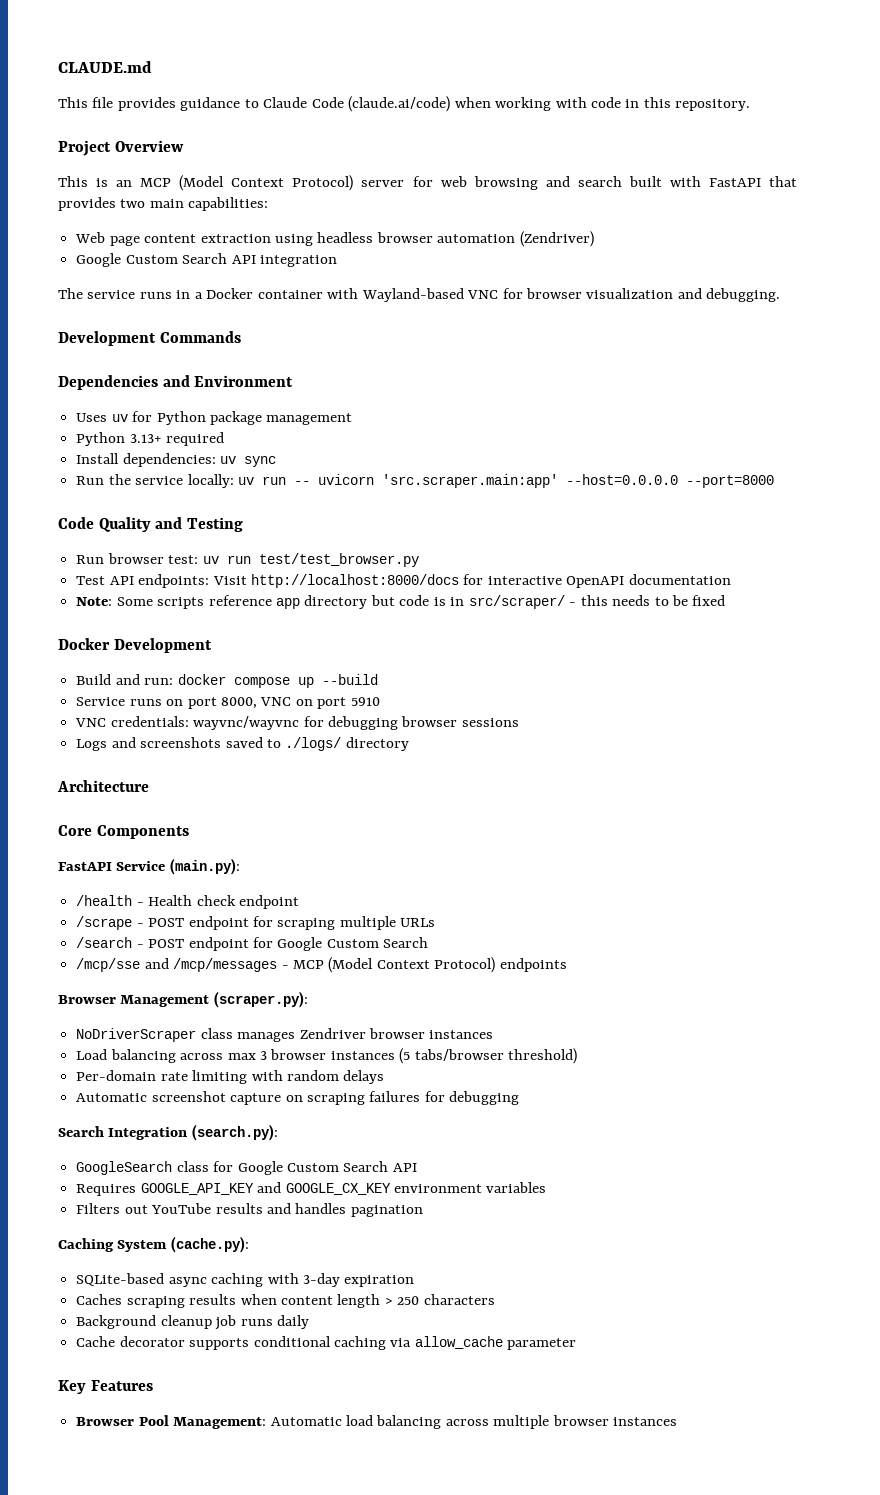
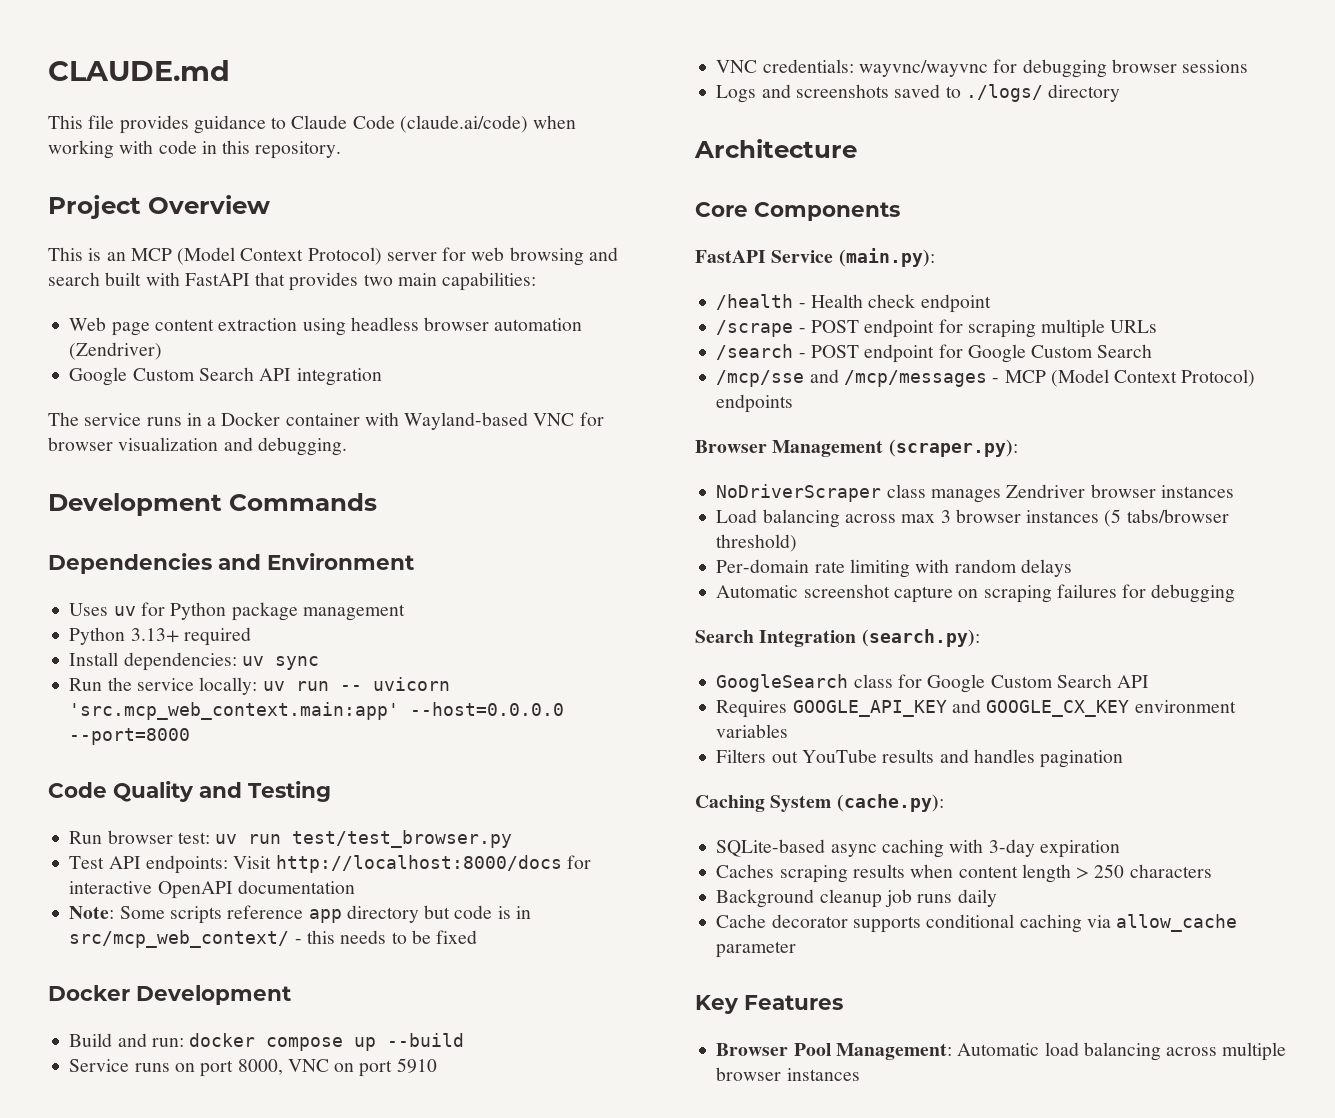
[381,474,558,488] 'src.scraper.main:app' -> [69,702,400,720] 'src.mcp_web_context.main:app'
[468,595,565,609] src/scraper/ -> [69,930,290,948] src/mcp_web_context/

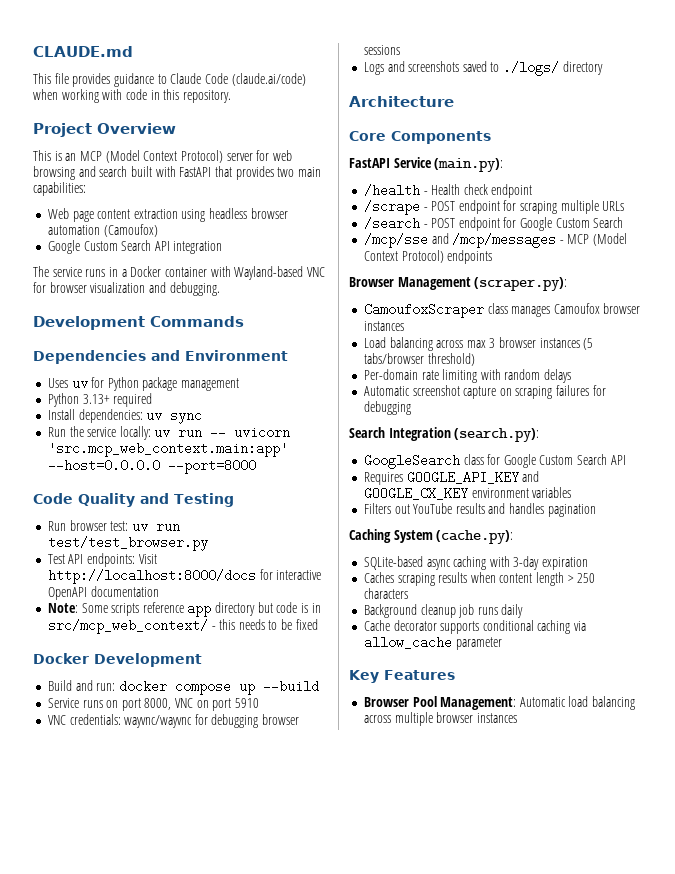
[69,342,163,360] (Zendriver) -> [103,224,158,237] (Camoufox)
[716,484,882,502] NoDriverScraper -> [363,303,484,318] CamoufoxScraper
[1006,484,1086,498] Zendriver -> [553,303,600,314] Camoufox

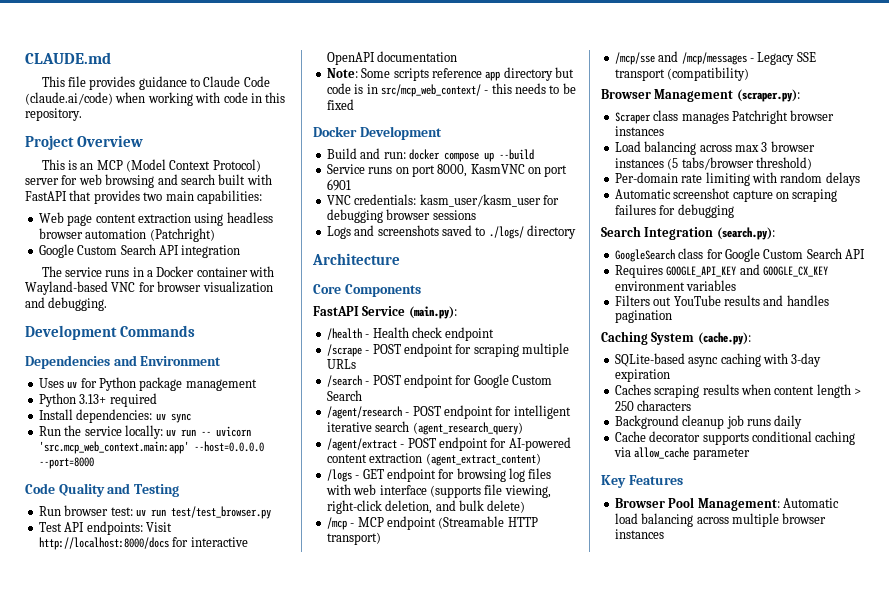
[103,224,158,237] (Camoufox) -> [149,228,215,242] (Patchright)
[175,698,260,711] VNC on port 5910 -> [470,164,568,177] [326,179,351,191] KasmVNC on port 6901
[124,715,193,728] wayvnc/wayvnc -> [419,194,541,207] kasm_user/kasm_user
(624, 222) none -> [326,405,571,419] [326,421,523,435] [326,437,571,451] [326,453,541,466] [326,468,552,482] [325,484,551,498] [326,500,526,514] [326,516,538,530] [326,532,381,545] // /agent/research - POST endpoint for intelligent iterative search (agent_research_query) // /agent/extract - POST endpoint for AI-powered content extraction (agent_extract_content) // /logs - GET endpoint for browsing log files with web interface (supports file viewing, right-click deletion, and bulk delete) // /mcp - MCP endpoint (Streamable HTTP transport)
[567,233,628,246] [363,250,493,264] MCP (Model Context Protocol) endpoints -> [757,52,816,65] [614,67,750,81] Legacy SSE transport (compatibility)
[363,303,484,318] CamoufoxScraper -> [614,112,651,124] Scraper
[553,303,600,314] Camoufox -> [731,110,788,124] Patchright

